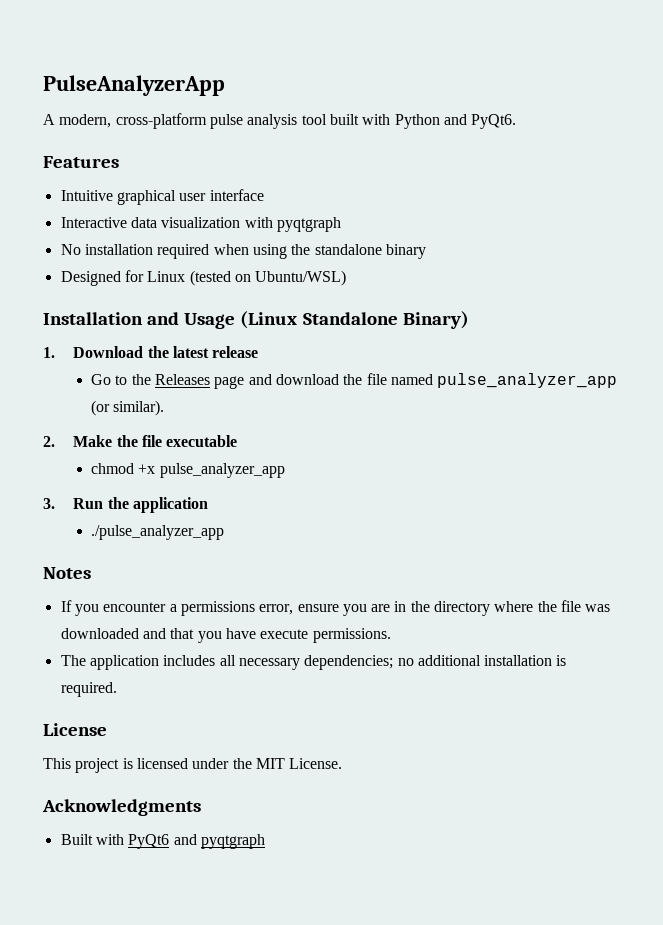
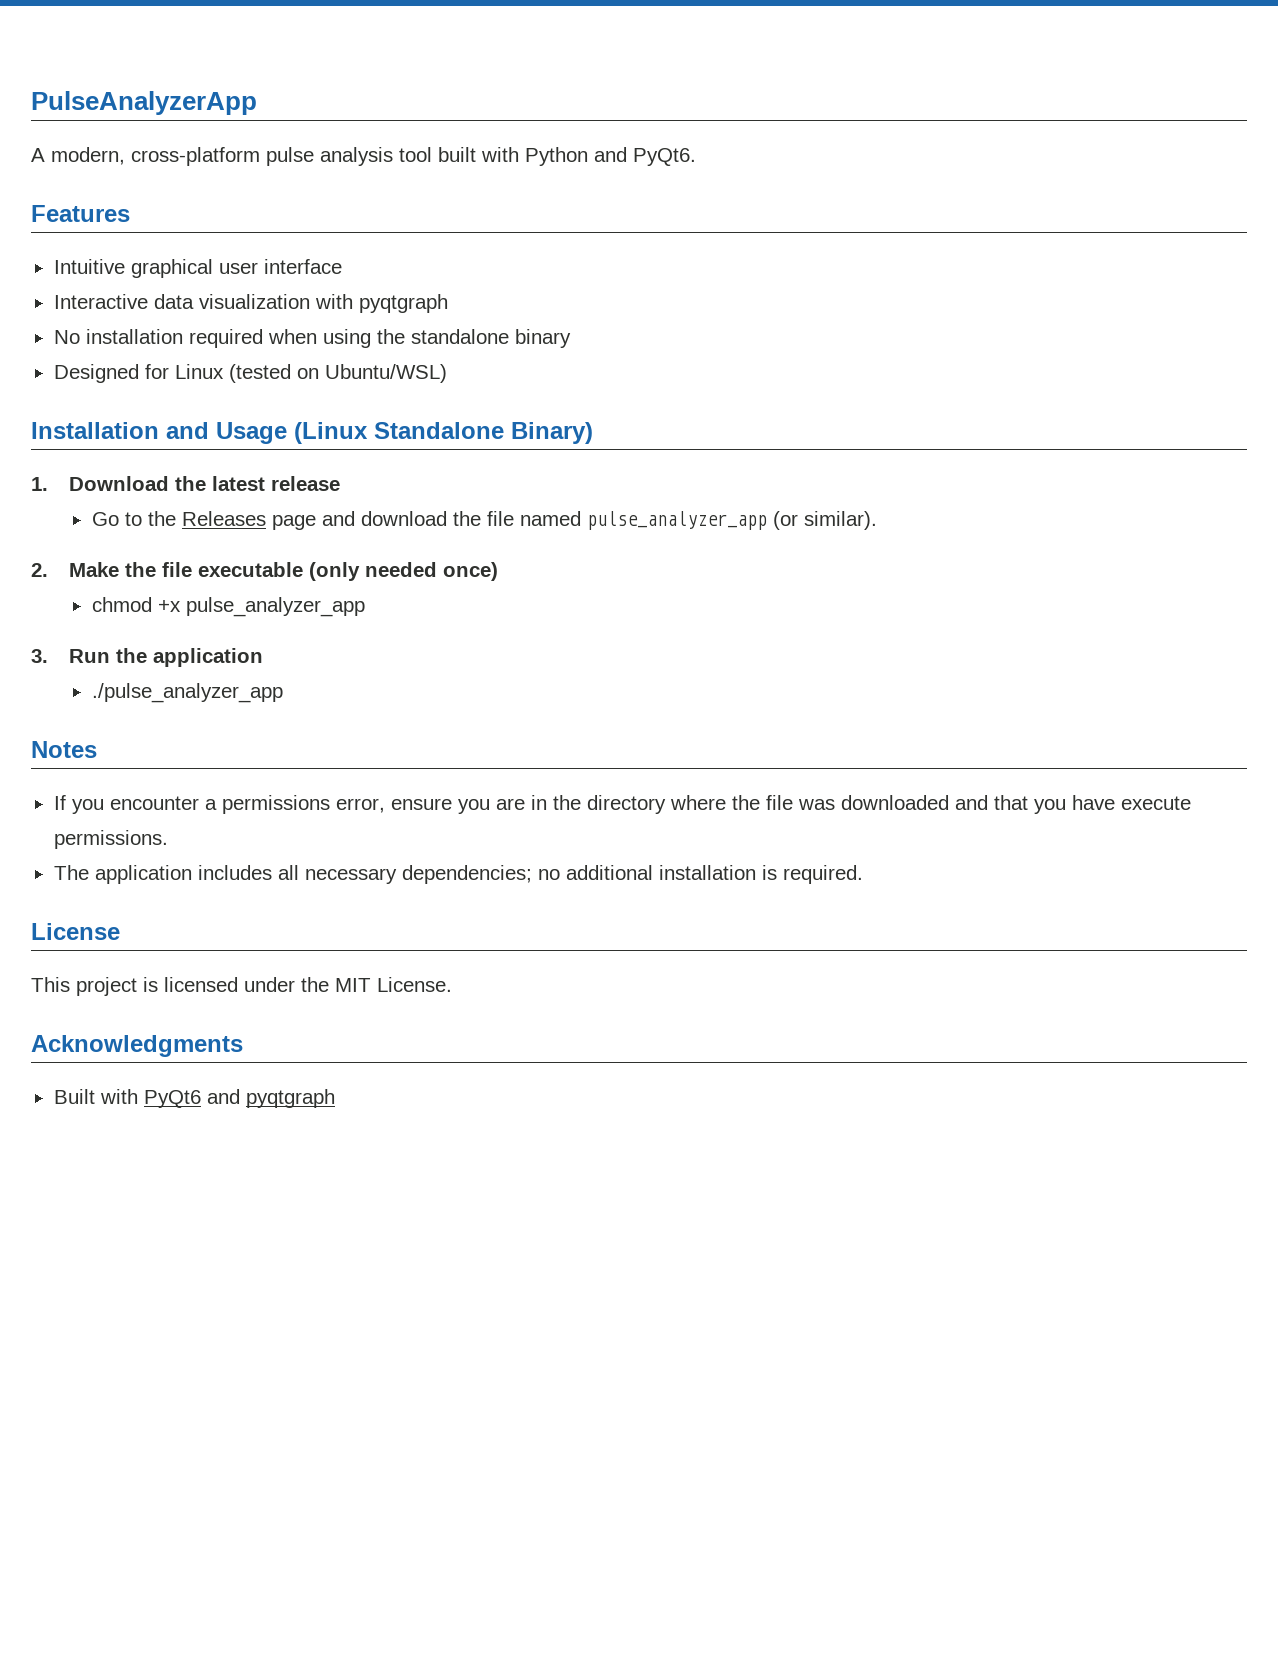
(238, 441) none -> [308,562,498,581] (only needed once)

